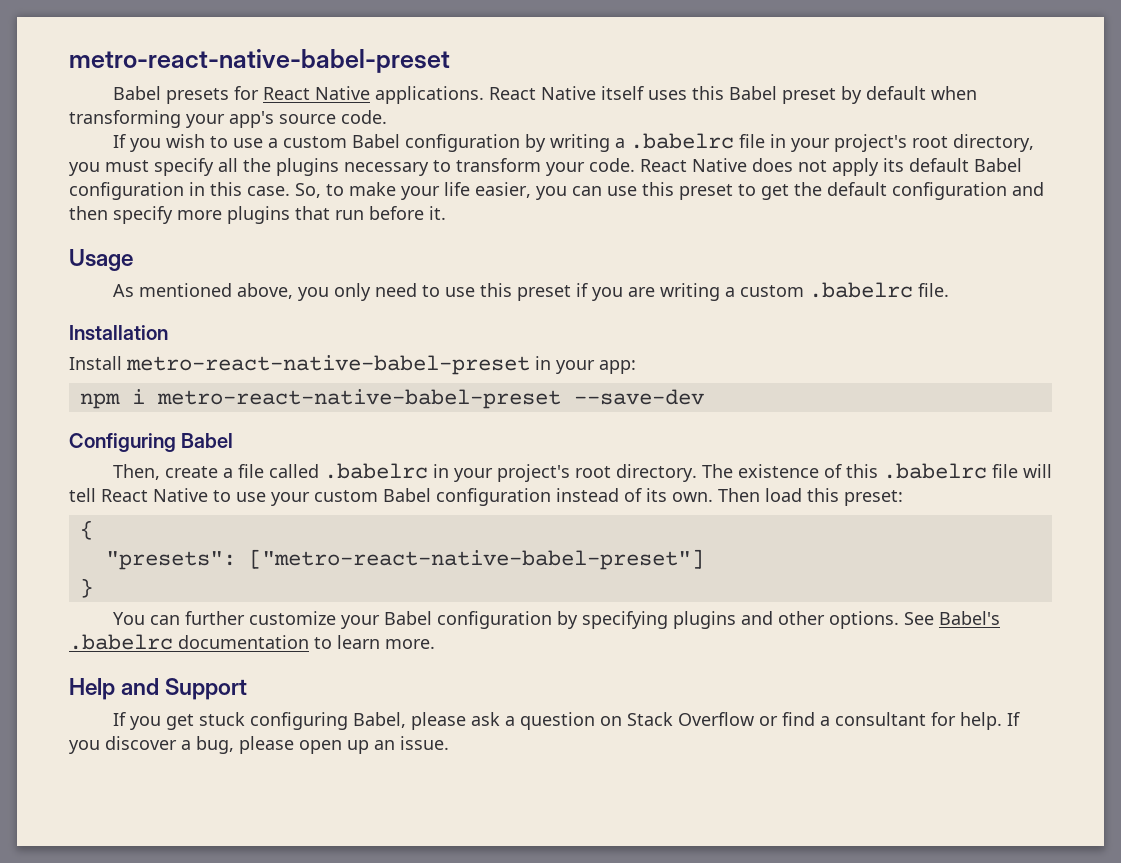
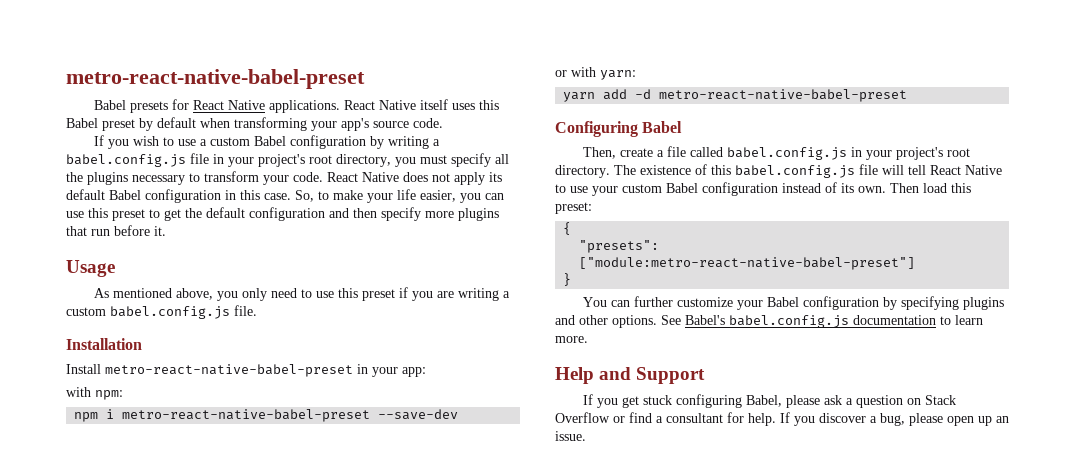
[629,133,734,149] .babelrc -> [66,154,186,167] babel.config.js
[808,282,913,298] .babelrc -> [110,306,230,319] babel.config.js
(636, 367) none -> [66,387,123,400] // with npm:
(704, 397) none -> [555,67,636,80] [563,89,908,102] // or with yarn: // yarn add -d metro-react-native-babel-preset
[323,463,428,479] .babelrc -> [726,147,847,160] babel.config.js
[882,463,987,479] .babelrc -> [735,165,855,178] babel.config.js
[248,549,704,570] ["metro-react-native-babel-preset"] -> [579,257,916,270] ["module:metro-react-native-babel-preset"]
[69,634,173,650] .babelrc -> [729,315,849,328] babel.config.js

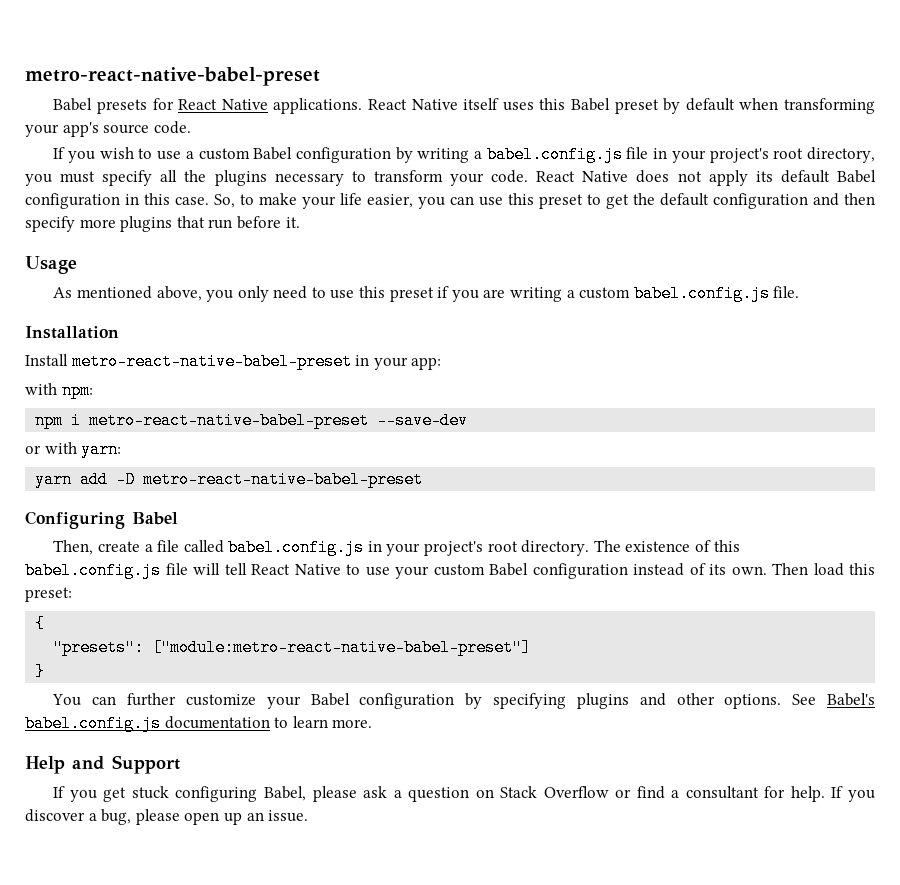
[635,89,652,99] -d -> [116,471,136,488] -D

